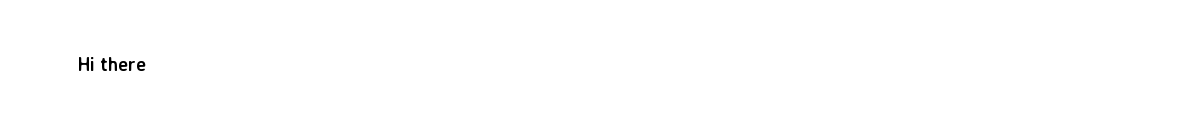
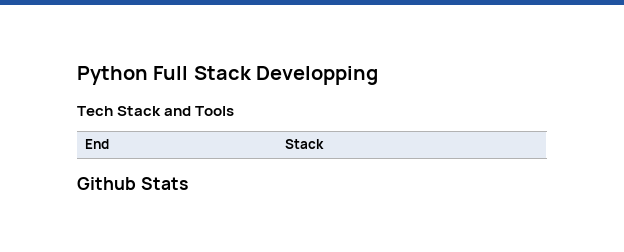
[78,57,147,71] Hi there -> [77,66,379,85] [77,106,235,116] [85,139,110,149] [285,139,325,149] [77,177,188,190] Python Full Stack Developping // Tech Stack and Tools // End | Stack // Github Stats

